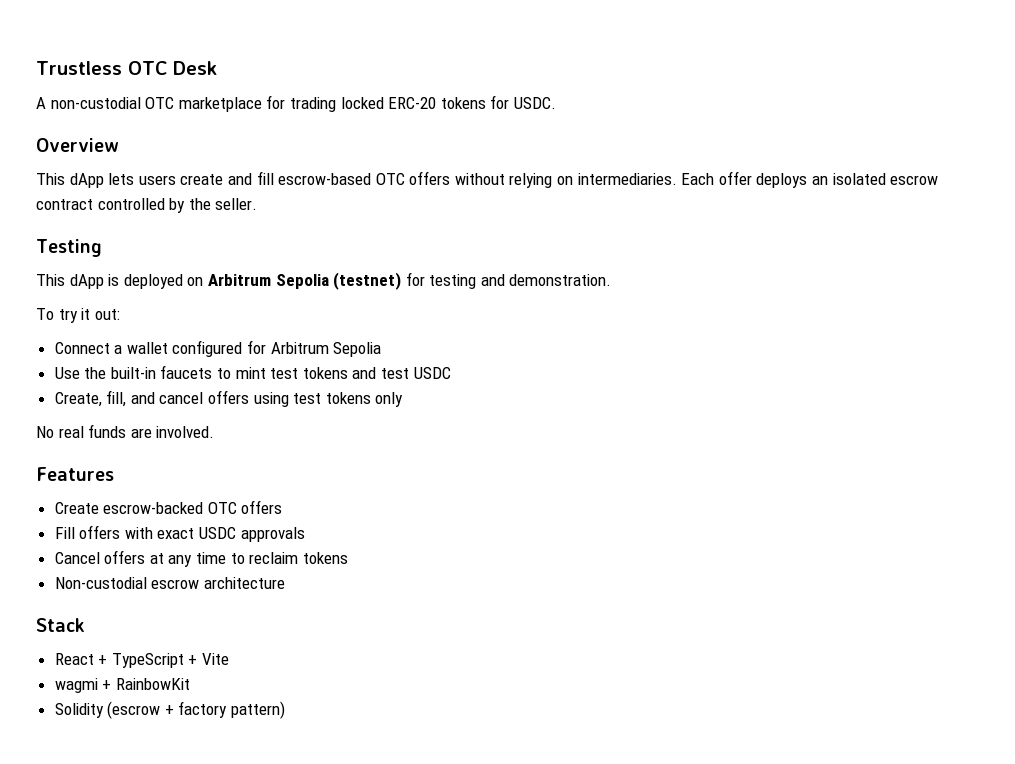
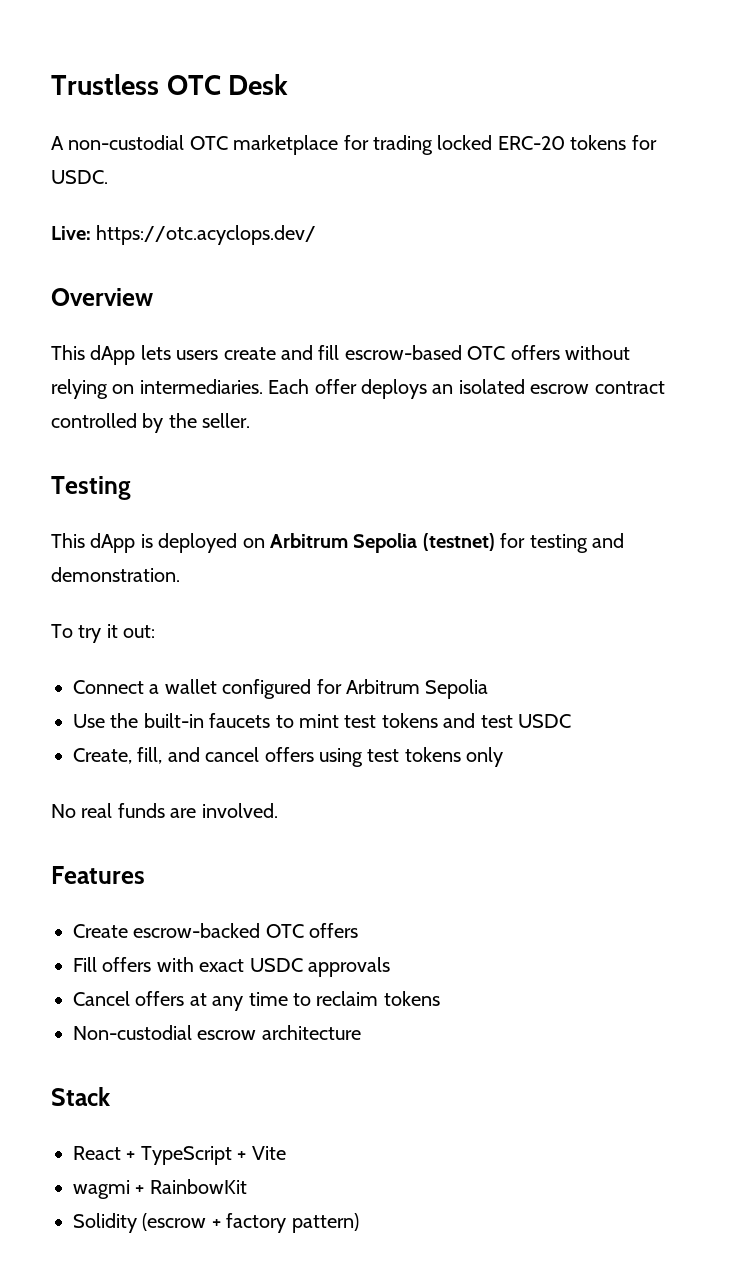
(556, 103) none -> [51,225,317,245] // Live: https://otc.acyclops.dev/

